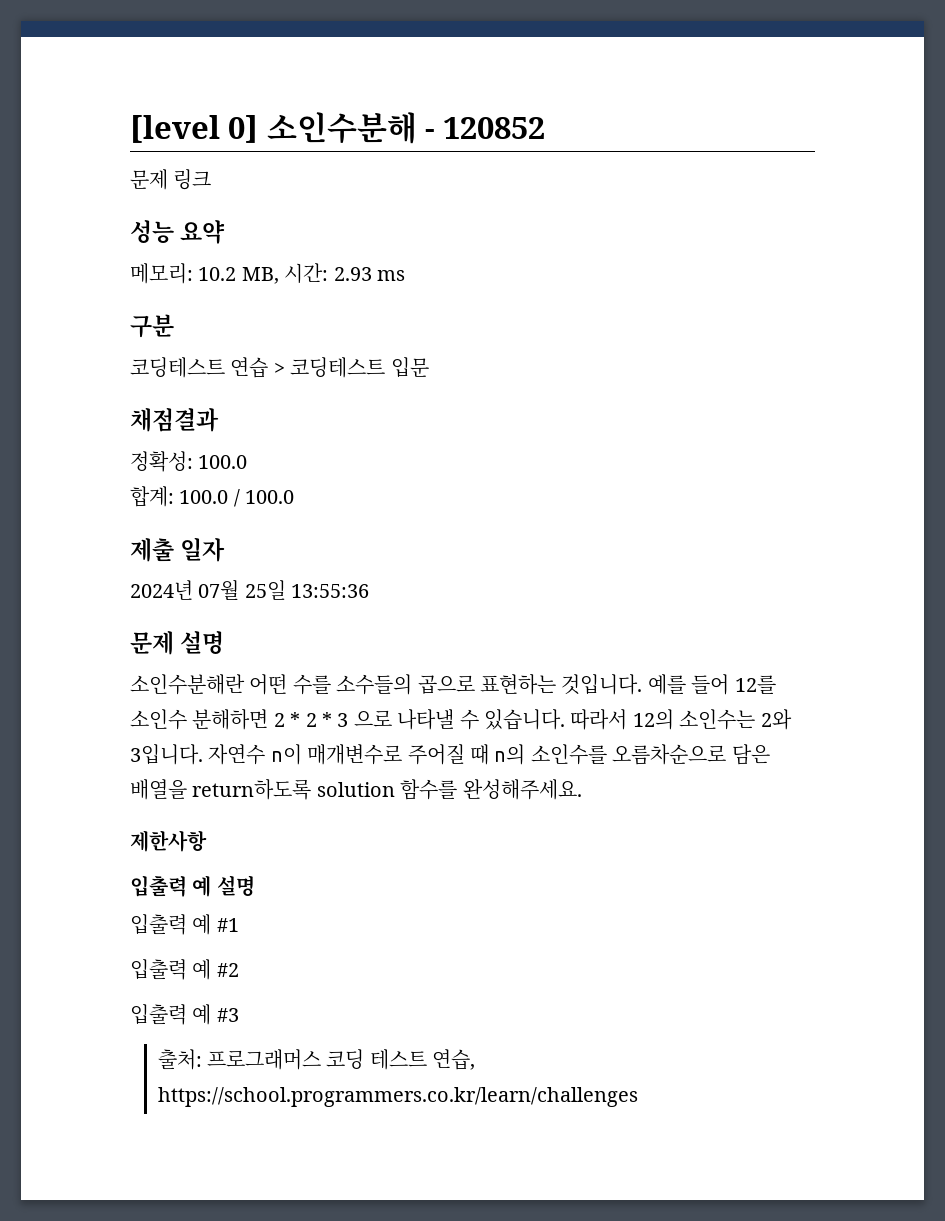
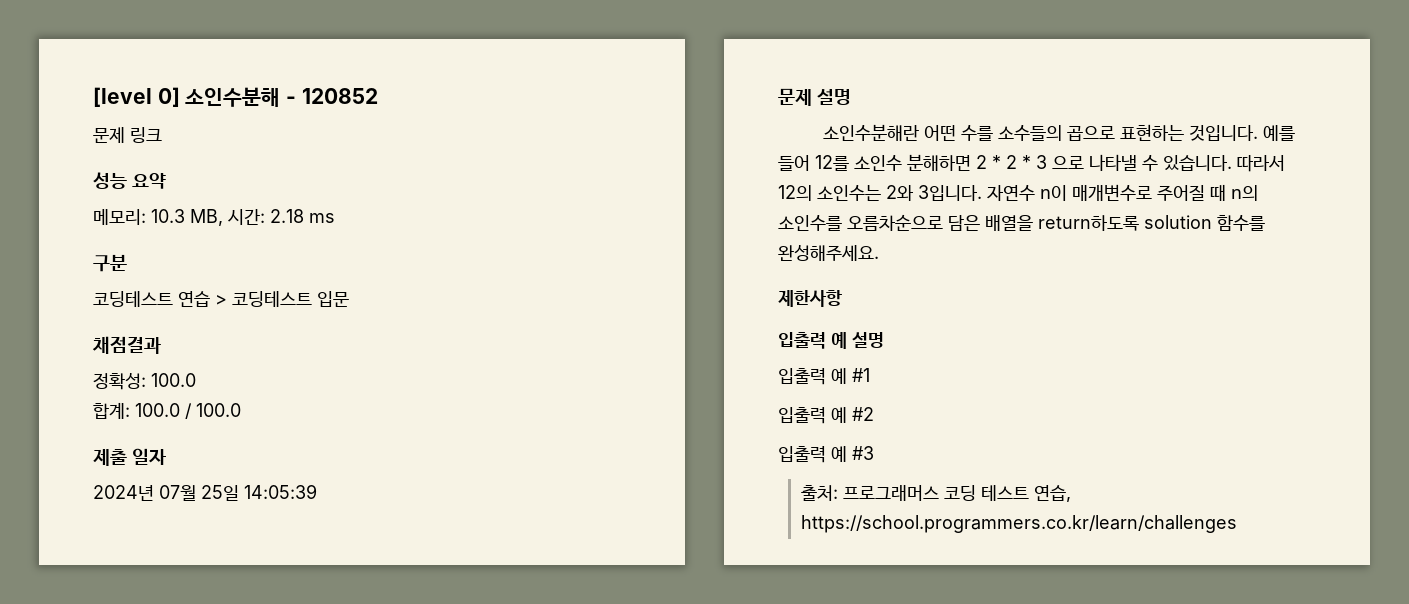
[198,267,237,281] 10.2 -> [151,209,185,223] 10.3
[333,267,372,281] 2.93 -> [270,209,304,223] 2.18
[291,584,370,598] 13:55:36 -> [244,484,317,499] 14:05:39

